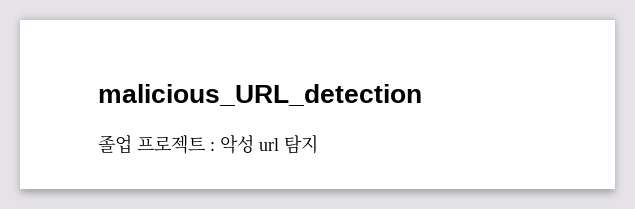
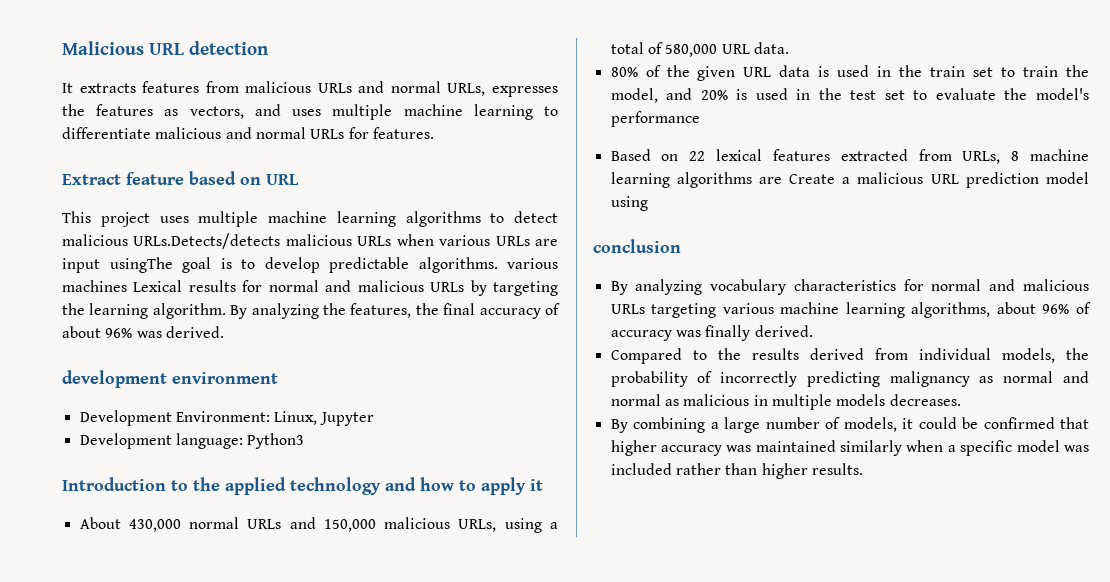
[98,84,422,106] [98,134,318,154] malicious_URL_detection // 졸업 프로젝트 : 악성 url 탐지 -> [62,41,269,55] [62,81,558,97] [62,104,558,120] [62,127,434,139] [62,171,299,185] [62,211,558,227] [62,233,559,249] [62,257,558,273] [62,280,559,296] [62,303,560,319] [62,326,224,338] [62,370,278,388] [79,410,374,426] [79,433,305,449] [62,477,543,495] [79,517,558,533] [610,42,789,57] [610,65,1089,81] [610,88,1089,103] [610,111,700,127] [610,149,1089,164] [610,172,1089,188] [610,196,648,211] [593,239,681,253] [610,279,1089,295] [610,302,1091,318] [610,325,813,341] [610,348,1089,364] [610,371,1089,387] [610,394,961,410] [610,417,1089,433] [610,440,1089,456] [610,463,863,479] Malicious URL detection // It extracts features from malicious URLs and normal URLs, expresses the features as vectors, and uses multiple machine learning to differentiate malicious and normal URLs for features. // Extract feature based on URL // This project uses multiple machine learning algorithms to detect malicious URLs.Detects/detects malicious URLs when various URLs are input usingThe goal is to develop predictable algorithms. various machines Lexical results for normal and malicious URLs by targeting the learning algorithm. By analyzing the features, the final accuracy of about 96% was derived. // development environment // Development Environment: Linux, Jupyter // Development language: Python3 // Introduction to the applied technology and how to apply it // About 430,000 normal URLs and 150,000 malicious URLs, using a total of 580,000 URL data. // 80% of the given URL data is used in the train set to train the model, and 20% is used in the test set to evaluate the model's performance // Based on 22 lexical features extracted from URLs, 8 machine learning algorithms are Create a malicious URL prediction model using // conclusion // By analyzing vocabulary characteristics for normal and malicious URLs targeting various machine learning algorithms, about 96% of accuracy was finally derived. // Compared to the results derived from individual models, the probability of incorrectly predicting malignancy as normal and normal as malicious in multiple models decreases. // By combining a large number of models, it could be confirmed that higher accuracy was maintained similarly when a specific model was included rather than higher results.

